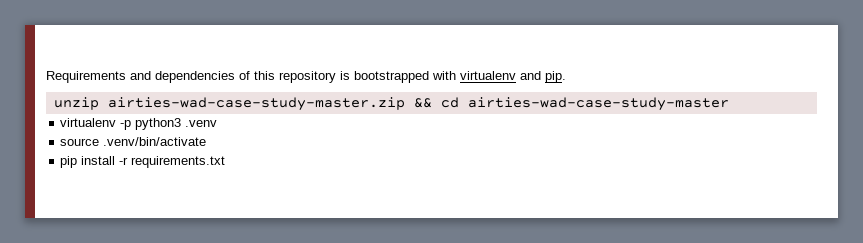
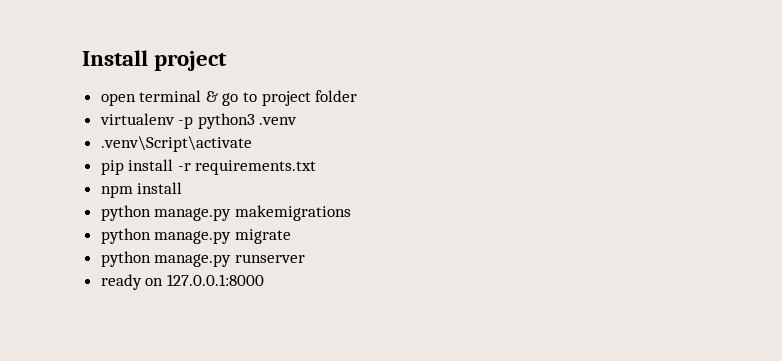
[46,71,566,83] [53,97,729,111] Requirements and dependencies of this repository is bootstrapped with virtualenv and pip. // unzip airties-wad-case-study-master.zip && cd airties-wad-case-study-master -> [82,50,228,71] [100,90,358,106] Install project // open terminal & go to project folder
[60,137,207,146] source .venv/bin/activate -> [100,136,252,152] .venv\Script\activate
(226, 162) none -> [100,182,183,198] [100,205,351,221] [100,228,291,244] [100,251,305,267] [100,274,264,290] // npm install // python manage.py makemigrations // python manage.py migrate // python manage.py runserver // ready on 127.0.0.1:8000

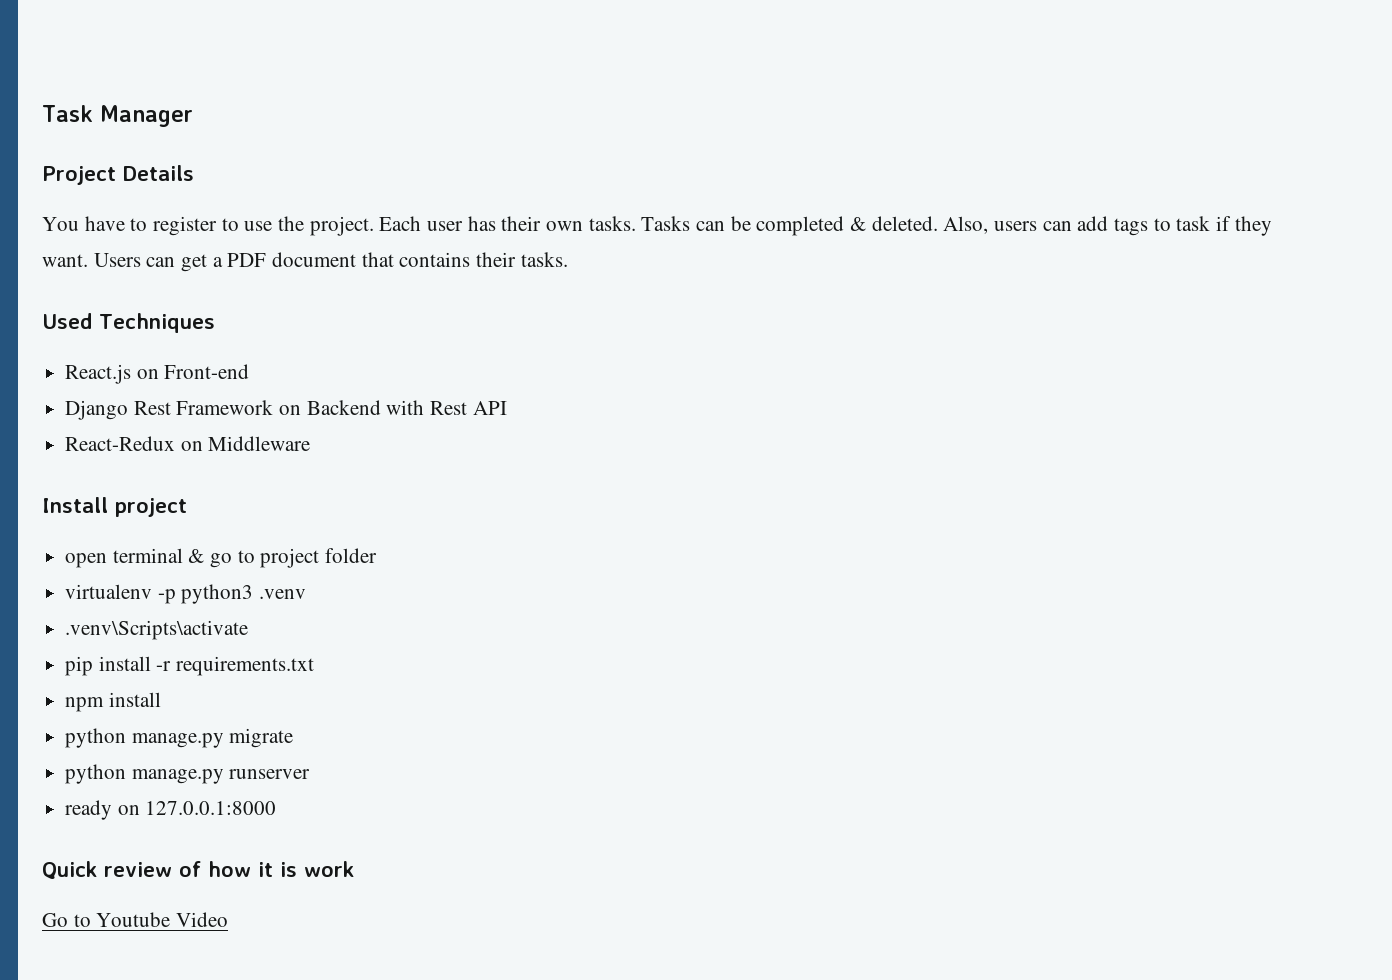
(82, 58) none -> [42,105,193,127] [42,165,194,185] [42,216,1272,236] [42,252,568,272] [42,313,215,333] [65,364,250,384] [65,400,507,420] [65,436,311,451] Task Manager // Project Details // You have to register to use the project. Each user has their own tasks. Tasks can be completed & deleted. Also, users can add tags to task if they want. Users can get a PDF document that contains their tasks. // Used Techniques // React.js on Front-end // Django Rest Framework on Backend with Rest API // React-Redux on Middleware //
[100,136,252,152] .venv\Script\activate -> [65,620,249,640] .venv\Scripts\activate
[100,205,351,221] // python manage.py makemigrations -> (161, 699) none
(264, 280) none -> [42,861,354,880] [42,912,229,927] // Quick review of how it is work // Go to Youtube Video

